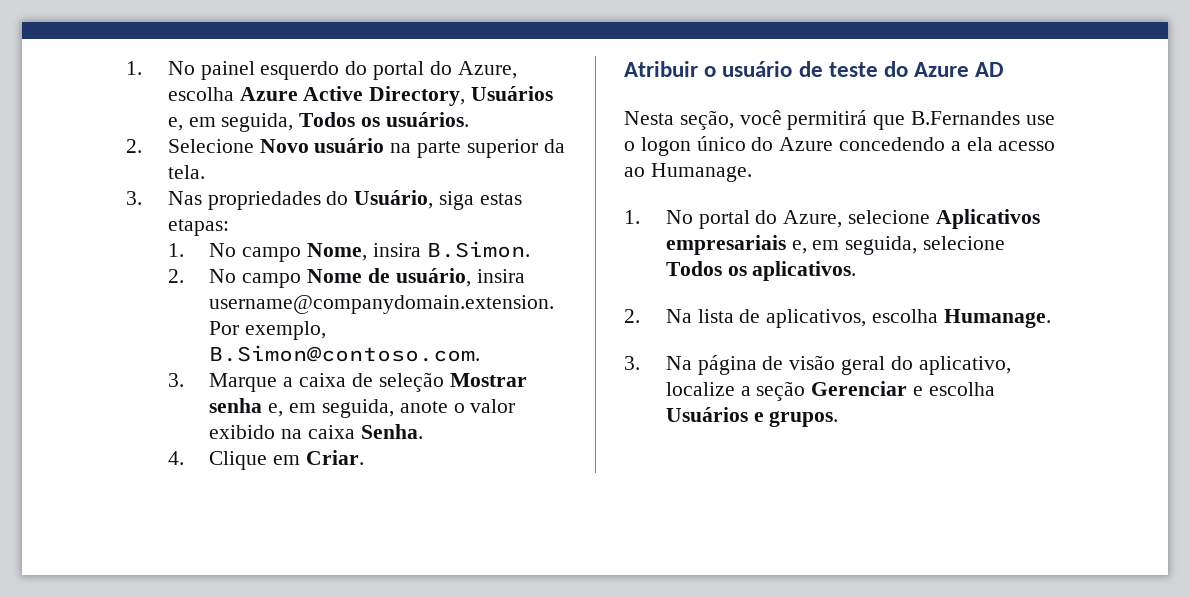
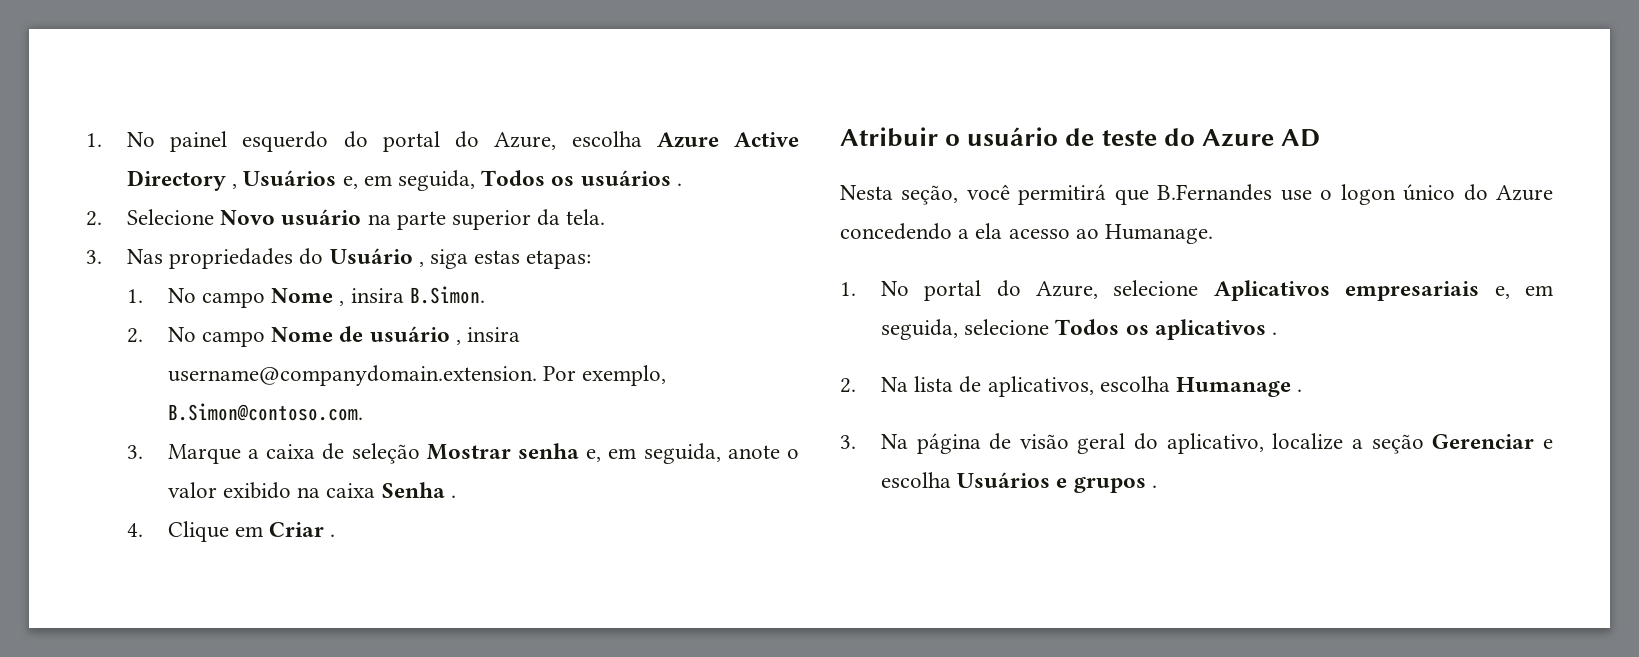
[369,86,466,106] Directory, -> [126,170,238,191] Directory ,
[385,112,469,127] usuários. -> [580,170,682,186] usuários .
[354,190,434,209] Usuário, -> [329,248,424,267] Usuário ,
[307,243,368,261] Nome, -> [271,288,345,306] Nome ,
[395,268,471,287] usuário, -> [369,326,461,345] usuário ,
[360,424,423,439] Senha. -> [381,482,456,498] Senha .
[306,450,365,465] Criar. -> [269,522,336,537] Criar .
[752,261,857,281] aplicativos. -> [1154,319,1277,340] aplicativos .
[943,309,1051,328] Humanage. -> [1175,377,1303,397] Humanage .
[769,411,839,427] grupos. -> [1073,476,1157,493] grupos .

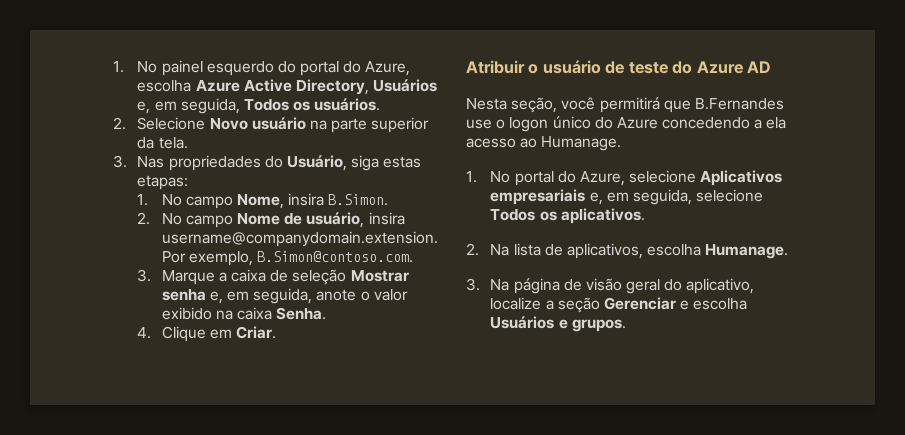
[126,170,238,191] Directory , -> [295,79,369,95] Directory,
[580,170,682,186] usuários . -> [314,98,381,111] usuários.
[329,248,424,267] Usuário , -> [286,155,347,171] Usuário,
[271,288,345,306] Nome , -> [237,194,285,209] Nome,
[369,326,461,345] usuário , -> [306,212,365,228] usuário,
[381,482,456,498] Senha . -> [276,307,327,320] Senha.
[269,522,336,537] Criar . -> [236,326,277,339] Criar.
[1154,319,1277,340] aplicativos . -> [560,208,645,224] aplicativos.
[1175,377,1303,397] Humanage . -> [705,244,789,259] Humanage.
[1073,476,1157,493] grupos . -> [571,319,626,332] grupos.

